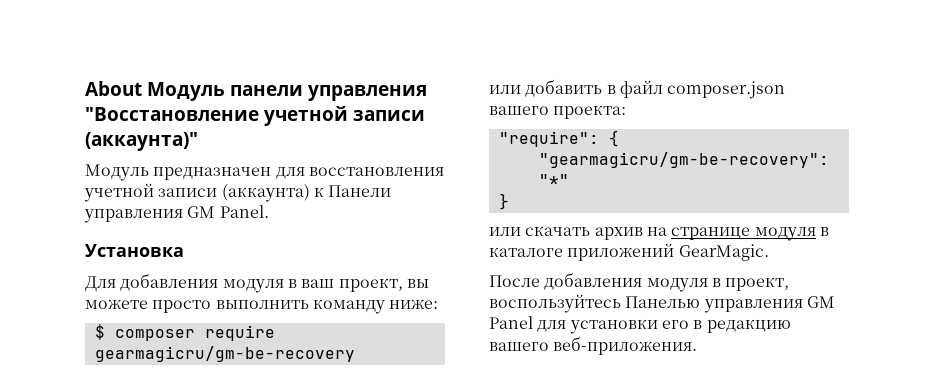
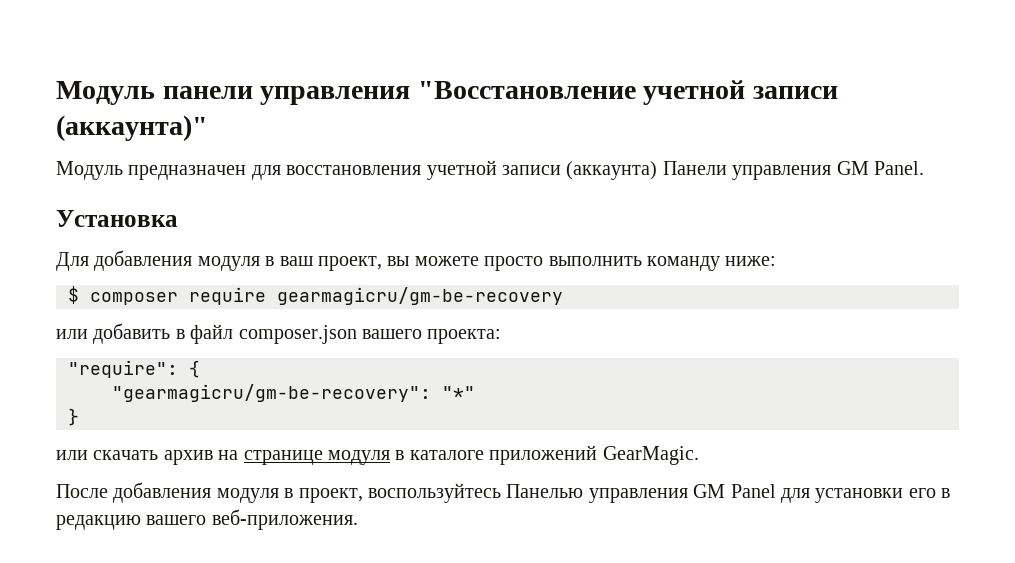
[85,81,142,96] About -> (56, 93) none
[313,187,324,197] к -> (658, 170) none

